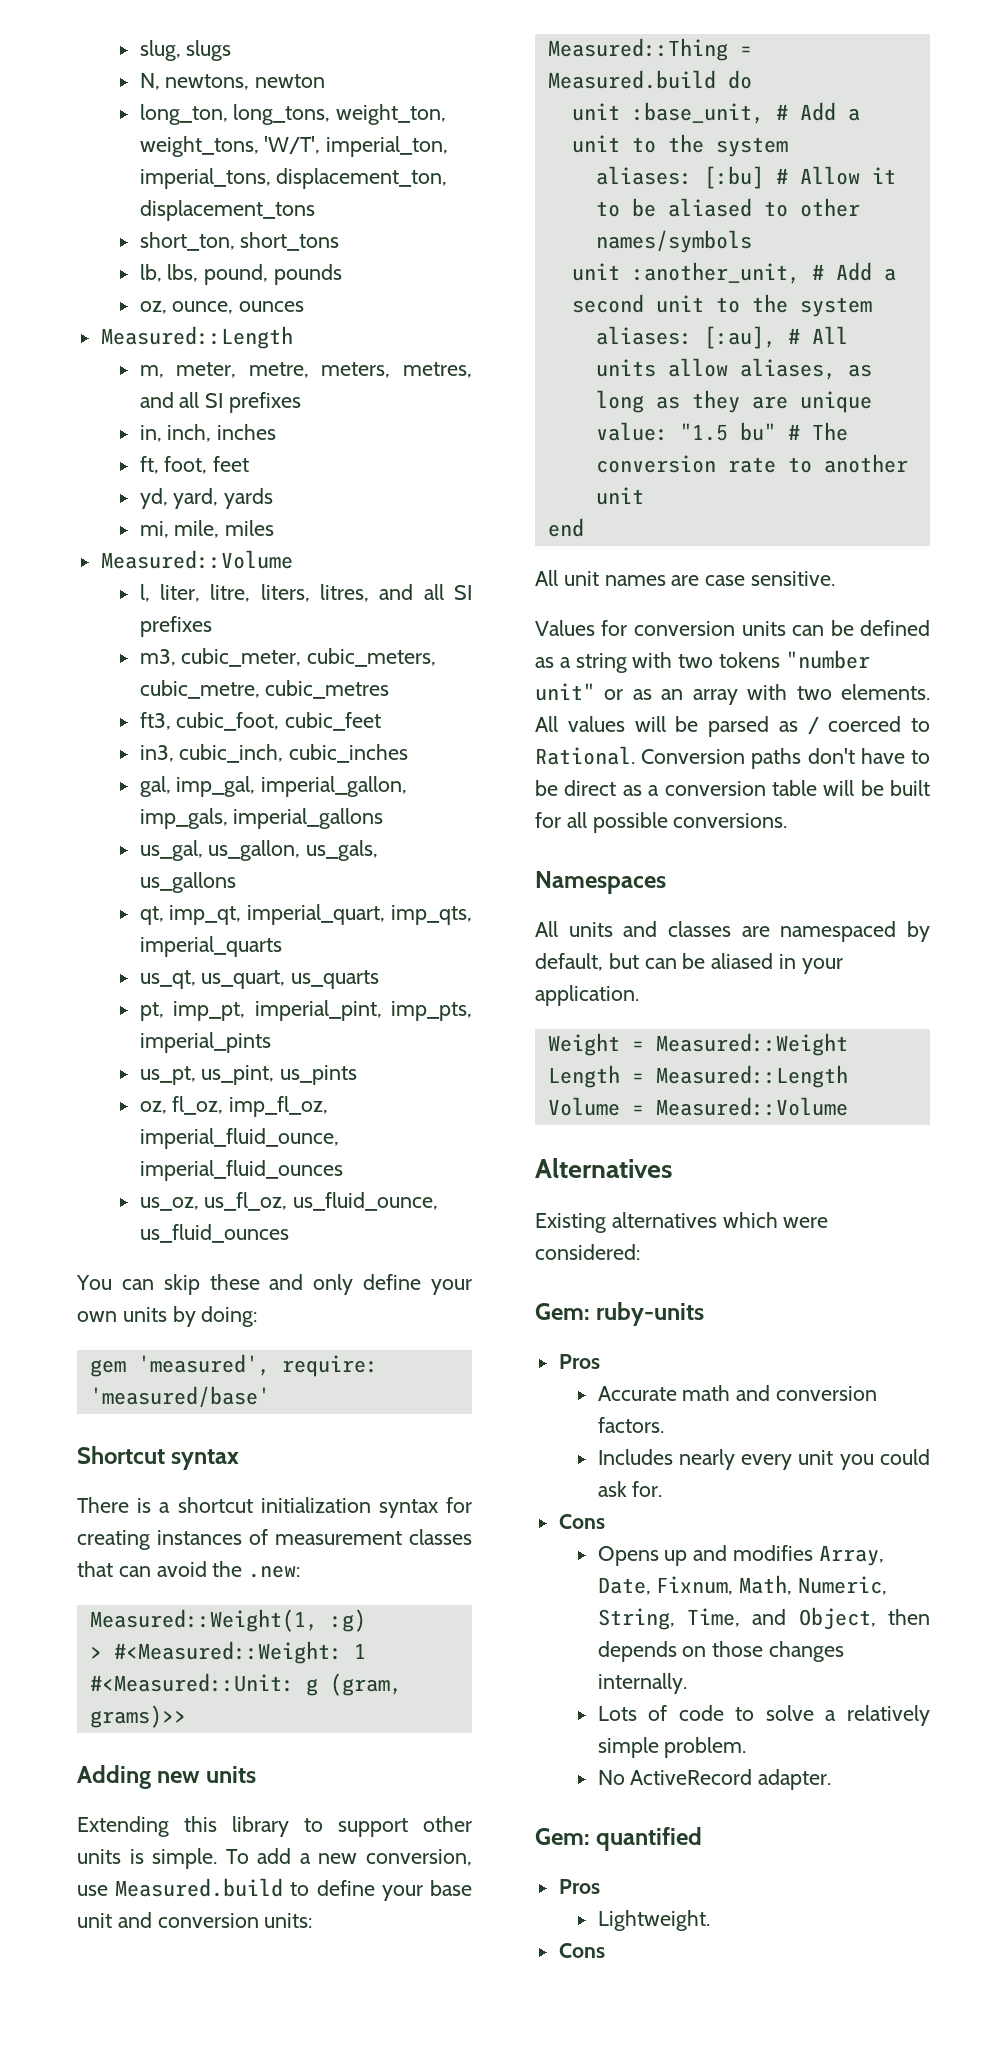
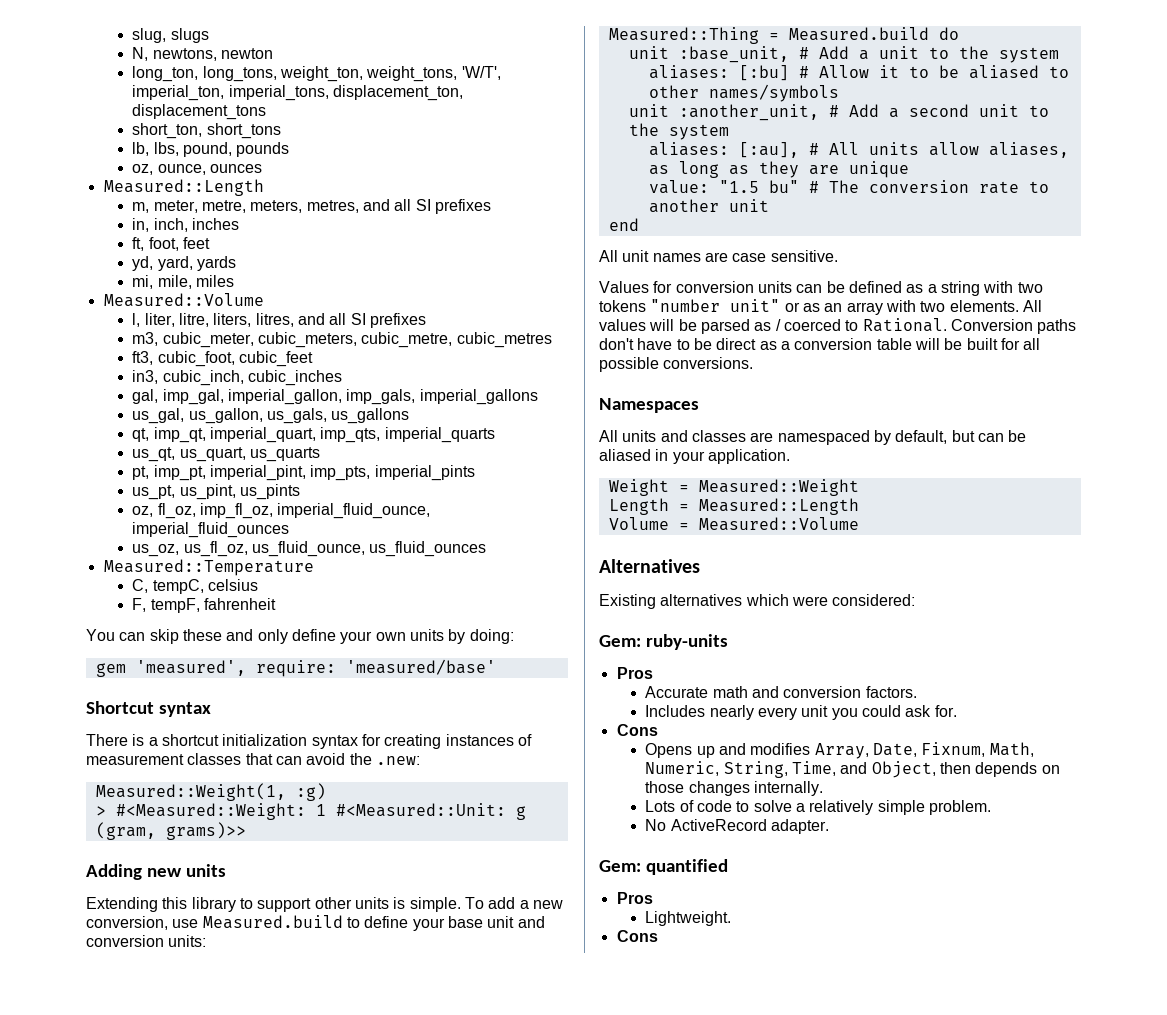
(289, 1233) none -> [103,559,314,576] [132,579,258,594] [132,598,276,613] // Measured::Temperature // C, tempC, celsius // F, tempF, fahrenheit

